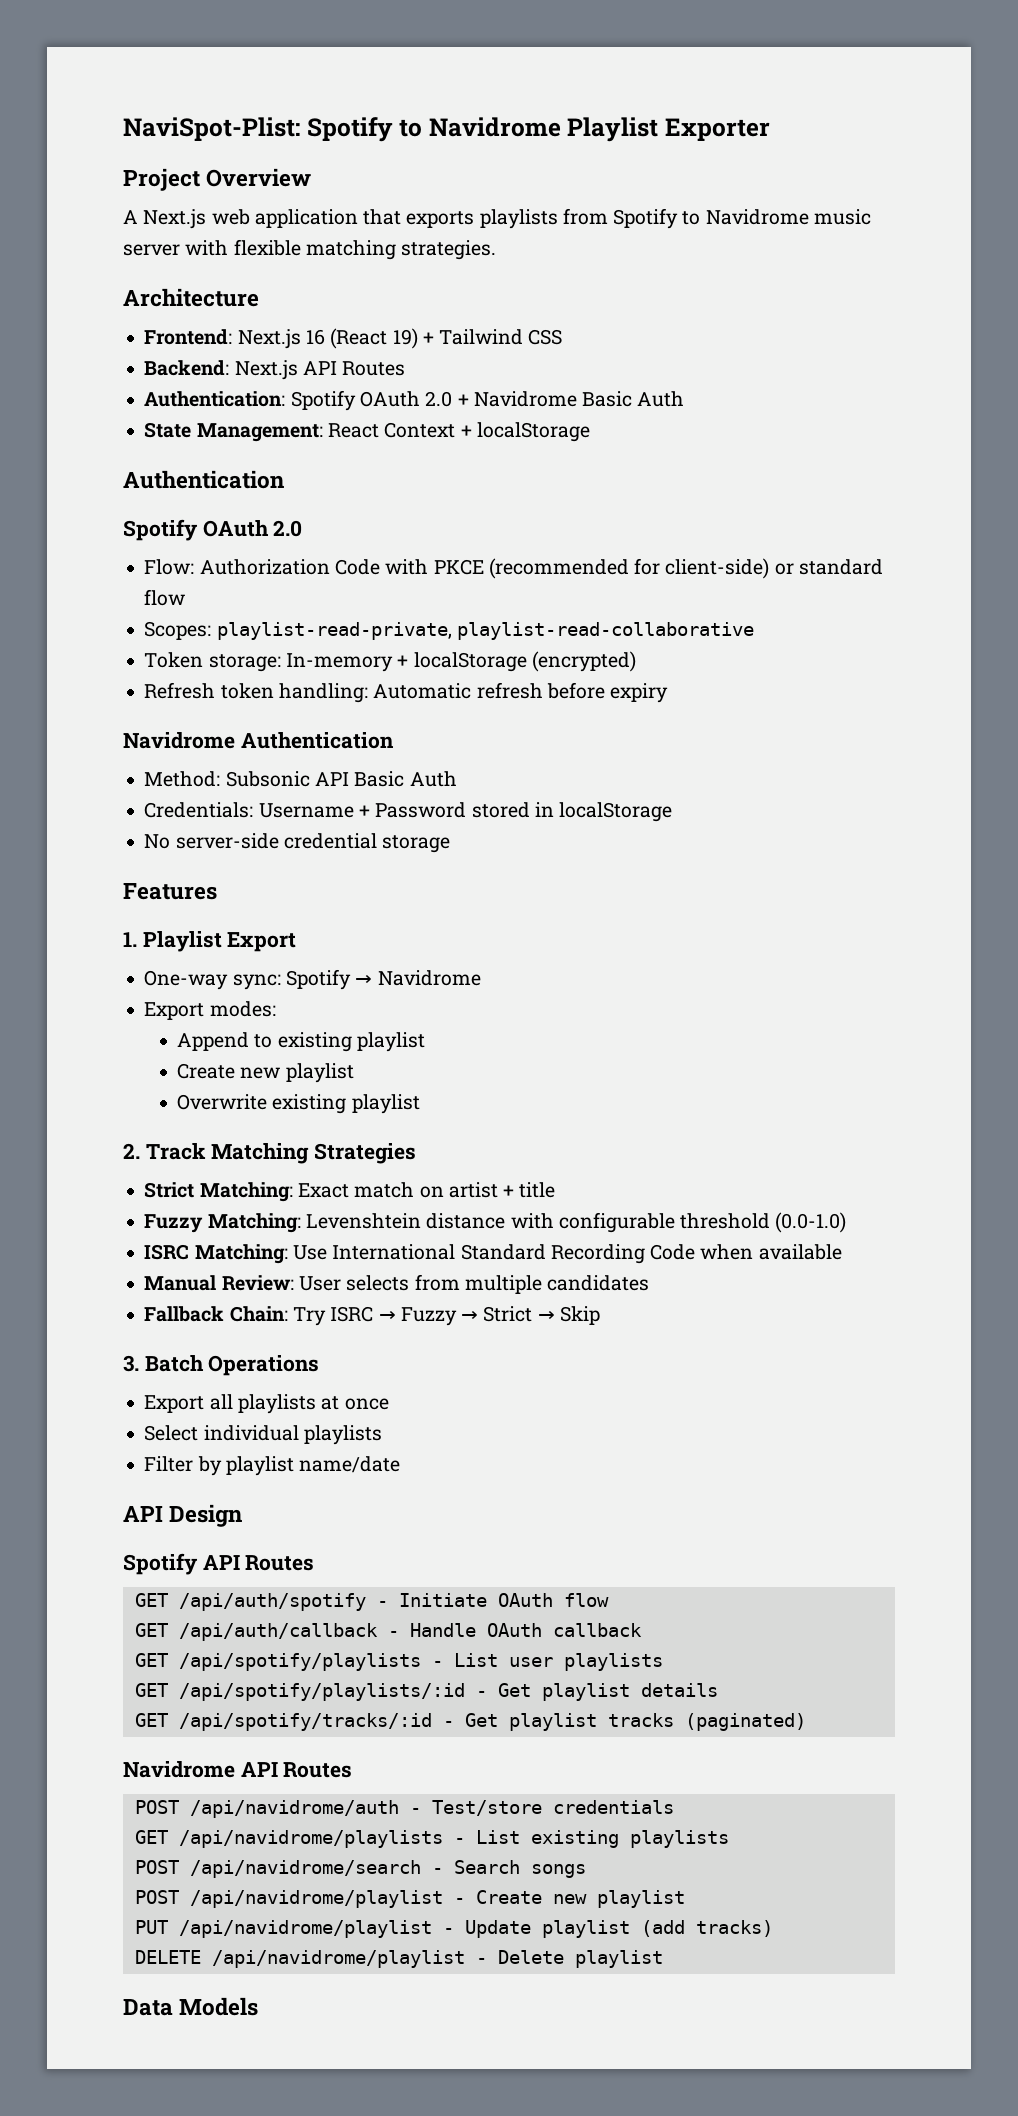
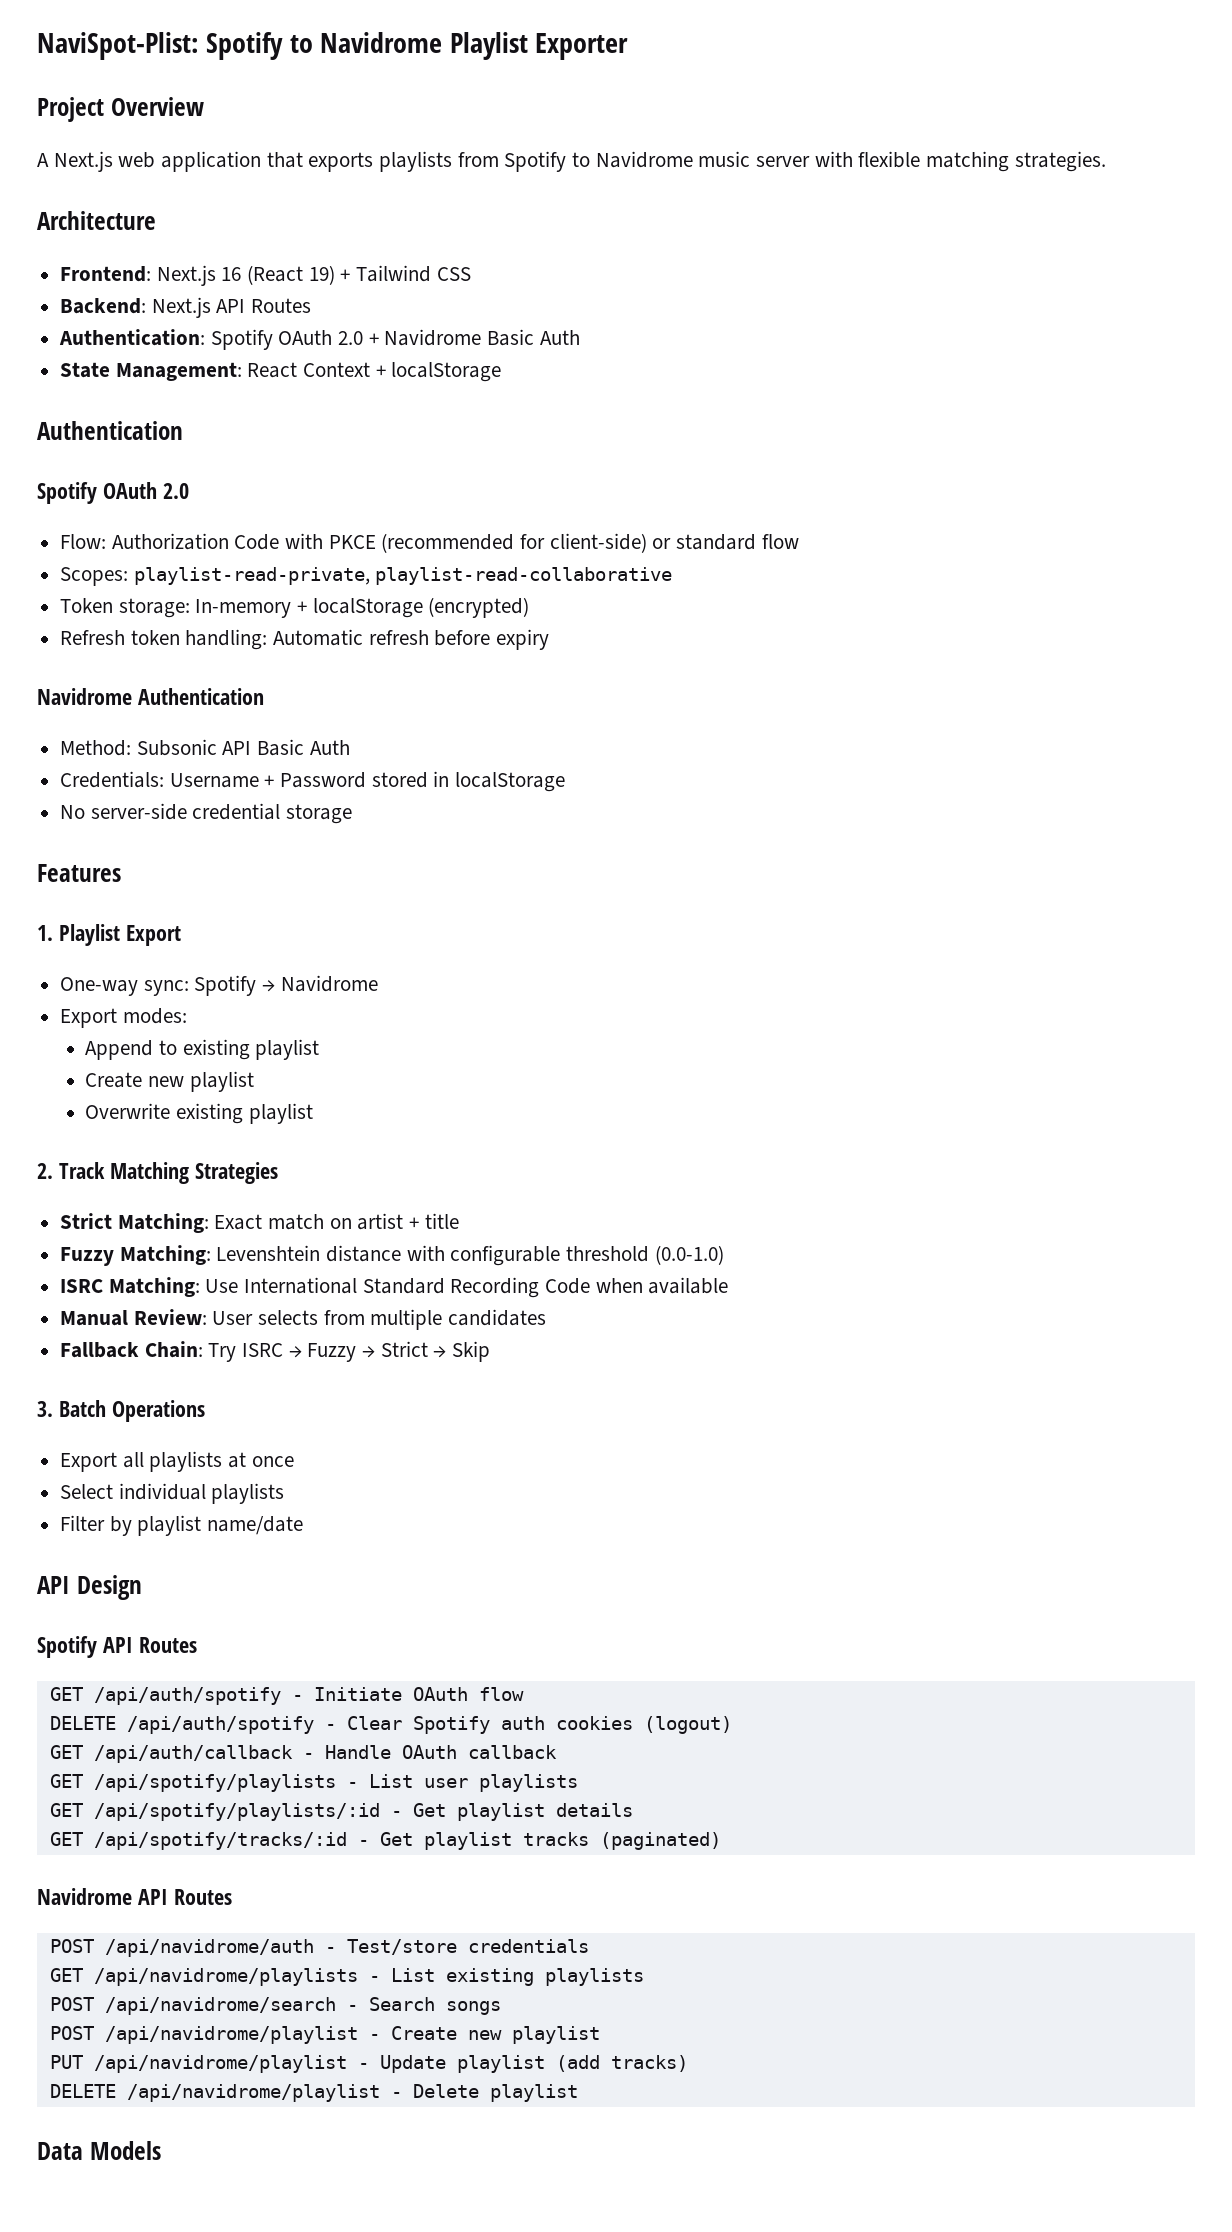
(609, 1600) none -> [49,1716,732,1734] // DELETE /api/auth/spotify - Clear Spotify auth cookies (logout)

